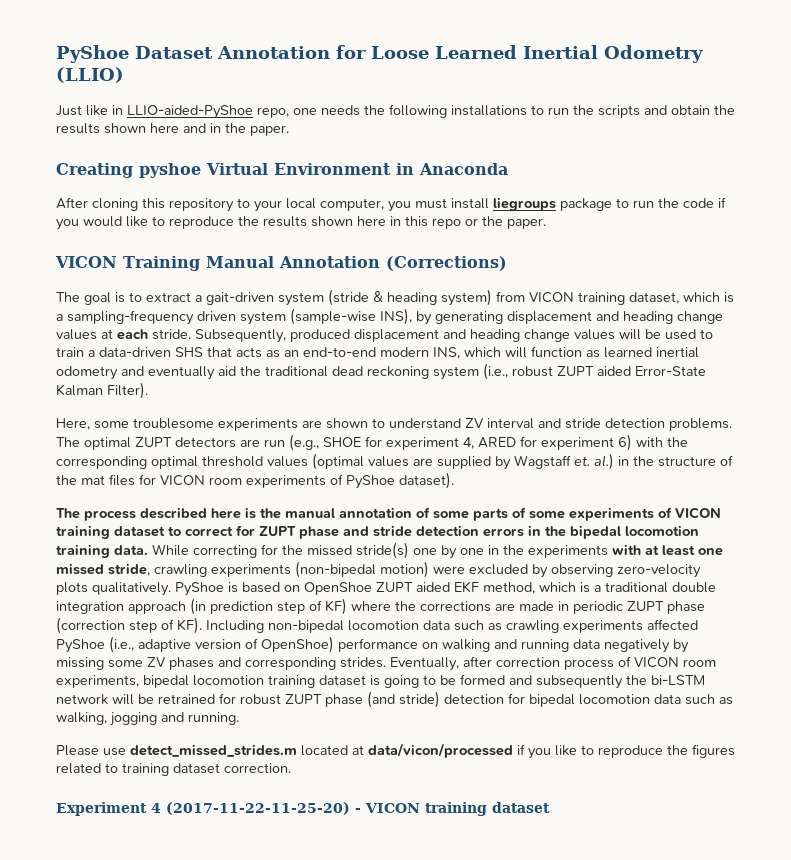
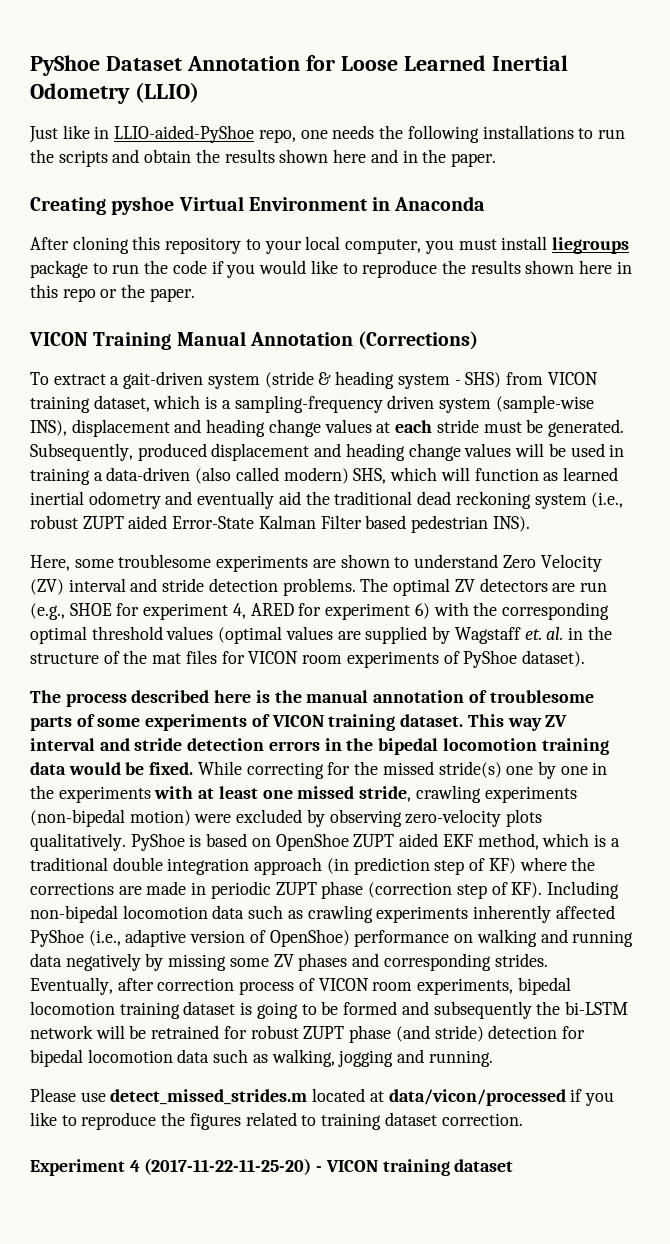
[56,292,142,305] The goal is to -> [30,372,49,385] To
[441,289,492,306] system) -> [397,372,502,389] system - SHS)
[416,311,503,325] by generating -> (67, 428) none
[152,329,191,340] stride. -> [436,419,624,437] stride must be generated.
[700,329,713,339] [56,347,460,359] to train a data-driven SHS that acts as an end-to-end modern INS, -> [609,444,625,457] [30,467,387,485] in training a data-driven (also called modern) SHS,
[107,382,148,399] Filter). -> [320,515,530,533] Filter based pedestrian INS).
[465,418,484,428] ZV -> [502,554,602,572] [30,579,64,595] Zero Velocity (ZV)
[135,437,172,447] ZUPT -> [454,579,475,592] ZV
[594,453,614,470] al.) -> [546,627,564,640] al.
[433,511,469,519] some -> [489,690,594,703] troublesome
[114,525,339,539] dataset to correct for ZUPT phase -> [400,714,568,731] [30,738,95,751] dataset. This way ZV interval
[114,545,148,555] data. -> [30,762,194,775] data would be fixed.
(643, 626) none -> [473,905,552,923] inherently

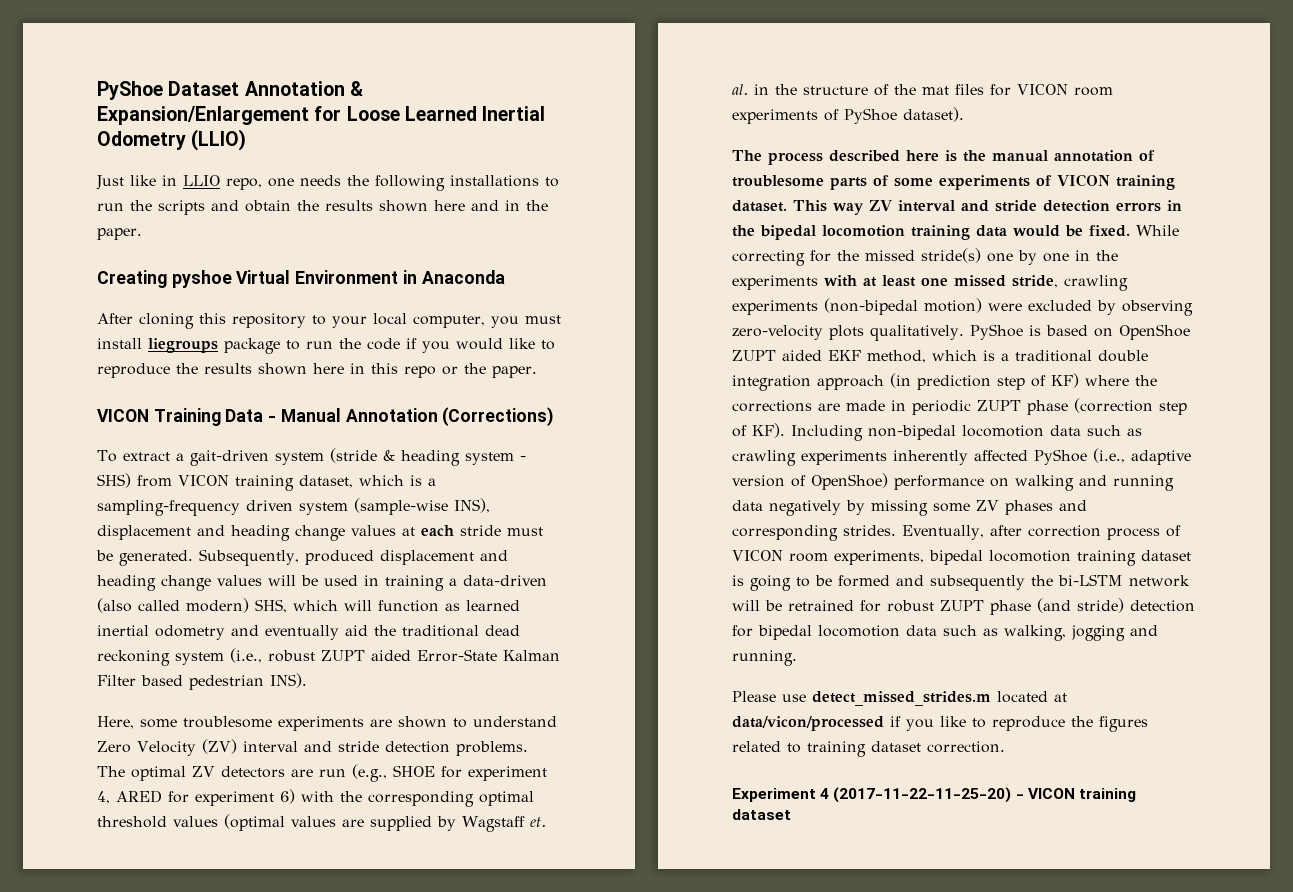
(300, 63) none -> [349,81,363,96] [97,106,309,125] & Expansion/Enlargement
[114,125,255,143] LLIO-aided-PyShoe -> [183,175,220,186] LLIO
(172, 341) none -> [225,409,277,422] Data -

